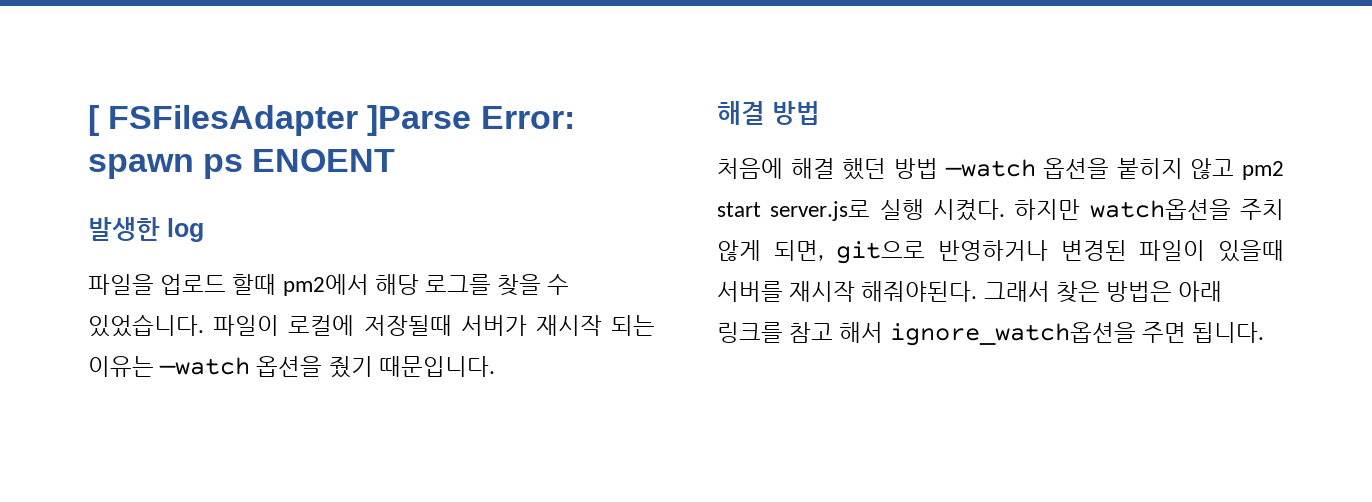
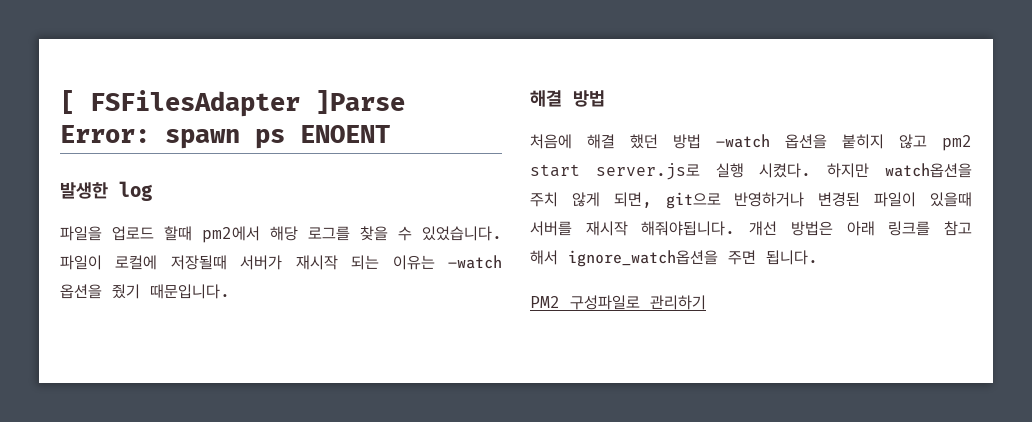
[861,281,1100,303] 해줘야된다. 그래서 찾은 -> [641,221,778,236] 해줘야됩니다. 개선
(1265, 332) none -> [530,295,706,310] // PM2 구성파일로 관리하기

